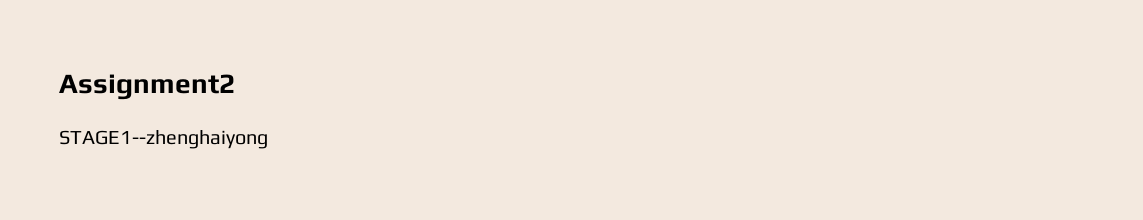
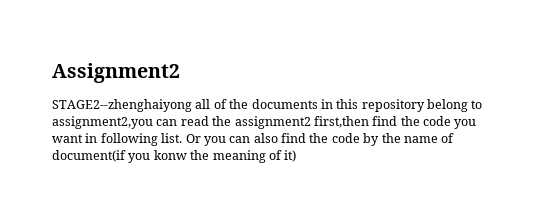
[59,130,268,149] STAGE1--zhenghaiyong -> [52,99,483,112] [52,116,477,129] [52,133,455,146] [52,150,297,163] STAGE2--zhenghaiyong all of the documents in this repository belong to assignment2,you can read the assignment2 first,then find the code you want in following list. Or you can also find the code by the name of document(if you konw the meaning of it)

